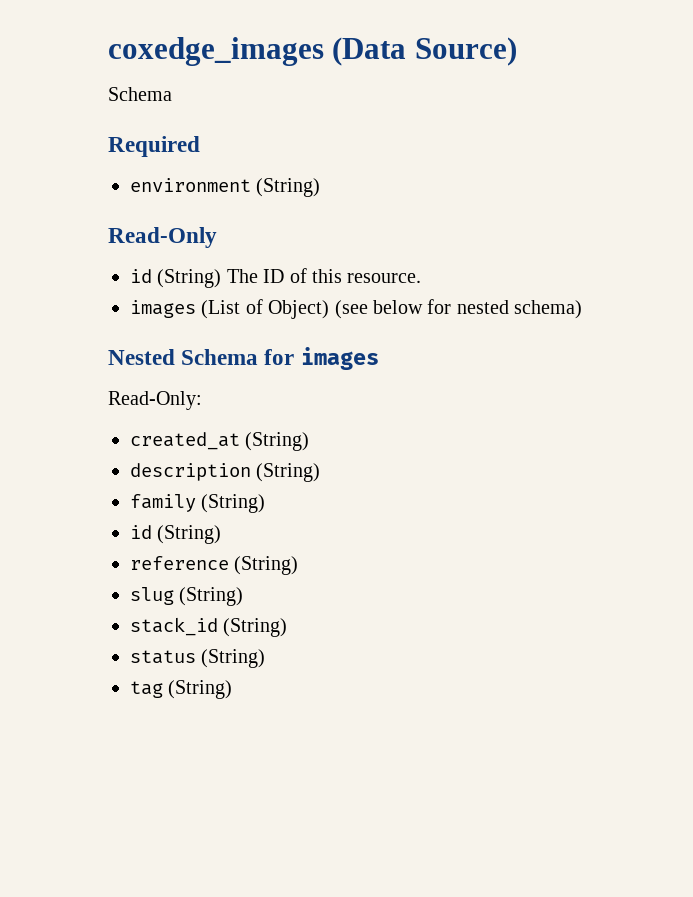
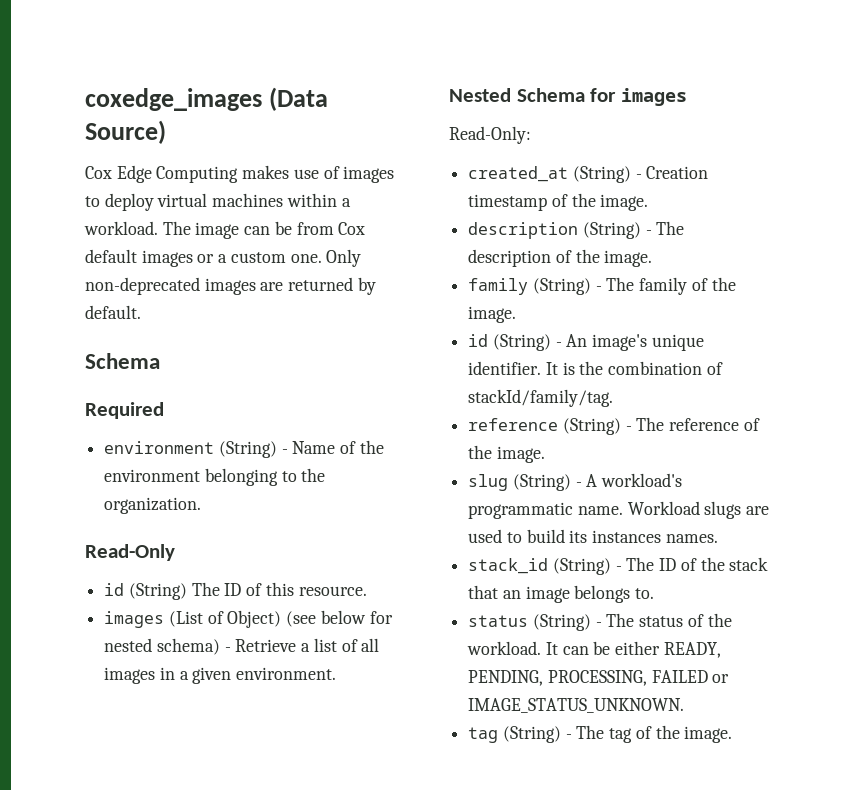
[108,87,172,101] [108,136,200,157] [130,178,321,197] Schema // Required // environment (String) -> [85,165,395,183] [85,193,351,211] [84,221,366,239] [85,249,362,267] [85,277,376,295] [85,305,141,319] [85,353,160,369] [85,402,164,419] [104,440,384,458] [104,468,326,486] [104,497,202,514] Cox Edge Computing makes use of images to deploy virtual machines within a workload. The image can be from Cox default images or a custom one. Only non-deprecated images are returned by default. // Schema // Required // environment (String) - Name of the environment belonging to the organization.
(583, 309) none -> [224,638,380,652] [104,667,337,684] - Retrieve a list of all images in a given environment.
[130,463,321,482] [130,494,266,513] [130,525,222,544] [130,556,299,575] [130,587,244,606] [130,617,288,637] [130,649,266,668] [130,680,233,699] // description (String) // family (String) // id (String) // reference (String) // slug (String) // stack_id (String) // status (String) // tag (String) -> [635,166,709,179] [468,193,649,211] [468,221,685,239] [468,249,653,267] [468,277,736,295] [468,306,517,323] [468,334,704,351] [468,361,723,375] [468,389,614,407] [468,417,760,435] [468,445,545,463] [468,473,683,491] [468,501,770,519] [468,529,718,543] [468,557,769,575] [468,585,655,603] [468,613,732,631] [467,641,721,658] [468,670,730,686] [468,698,685,713] [468,725,733,743] - Creation timestamp of the image. // description (String) - The description of the image. // family (String) - The family of the image. // id (String) - An image's unique identifier. It is the combination of stackId/family/tag. // reference (String) - The reference of the image. // slug (String) - A workload's programmatic name. Workload slugs are used to build its instances names. // stack_id (String) - The ID of the stack that an image belongs to. // status (String) - The status of the workload. It can be either READY, PENDING, PROCESSING, FAILED or IMAGE_STATUS_UNKNOWN. // tag (String) - The tag of the image.

